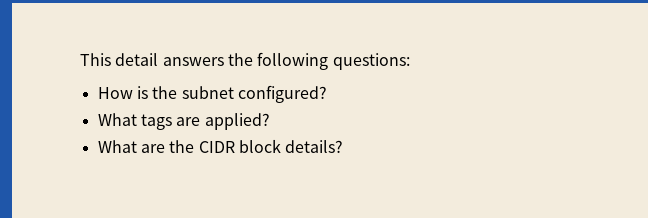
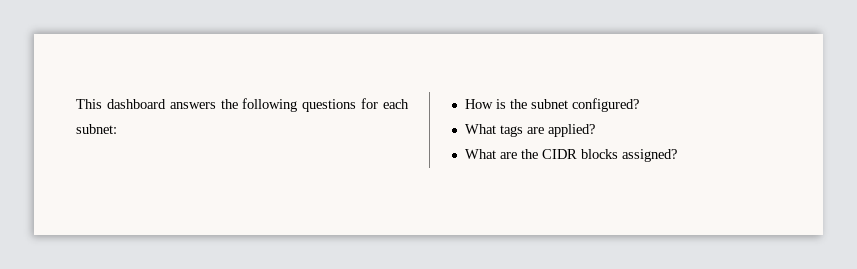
[115,53,159,66] detail -> [106,99,166,109] dashboard
[332,53,410,70] questions: -> [302,98,409,112] [76,124,117,134] questions for each subnet:
[238,139,344,153] block details? -> [580,149,677,162] blocks assigned?

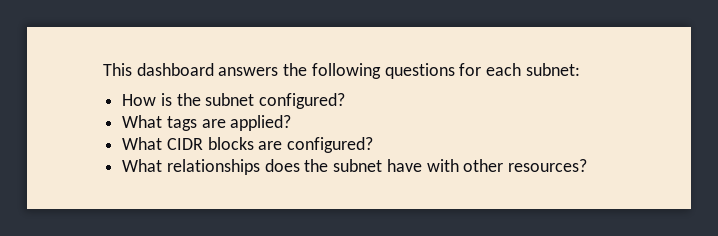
[499,149,677,162] are the CIDR blocks assigned? -> [166,137,374,153] [122,159,588,175] CIDR blocks are configured? // What relationships does the subnet have with other resources?

